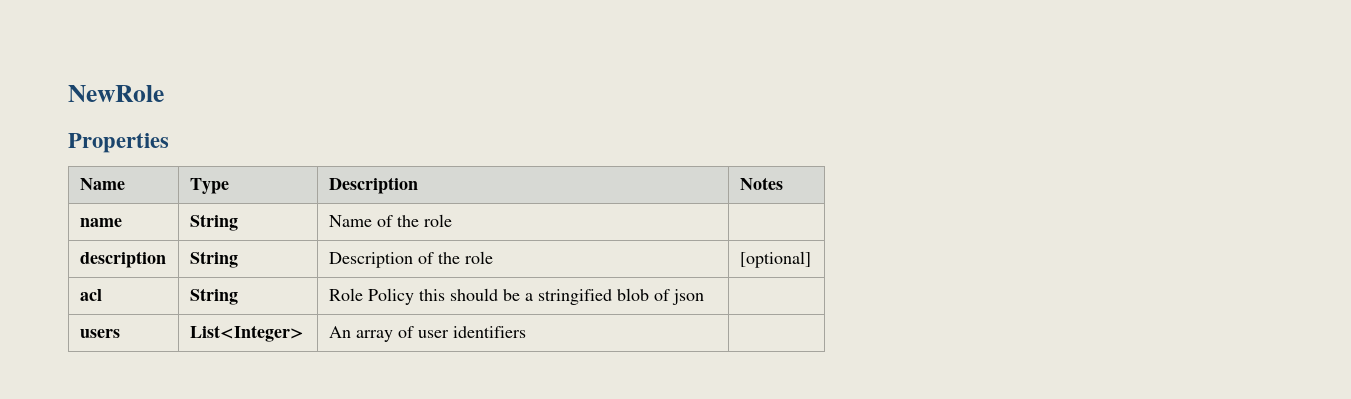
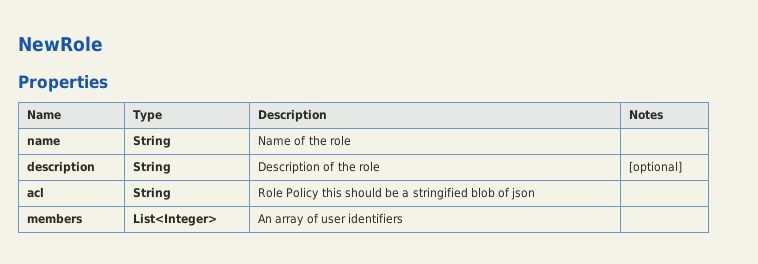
[79,329,120,338] users -> [27,213,83,224] members

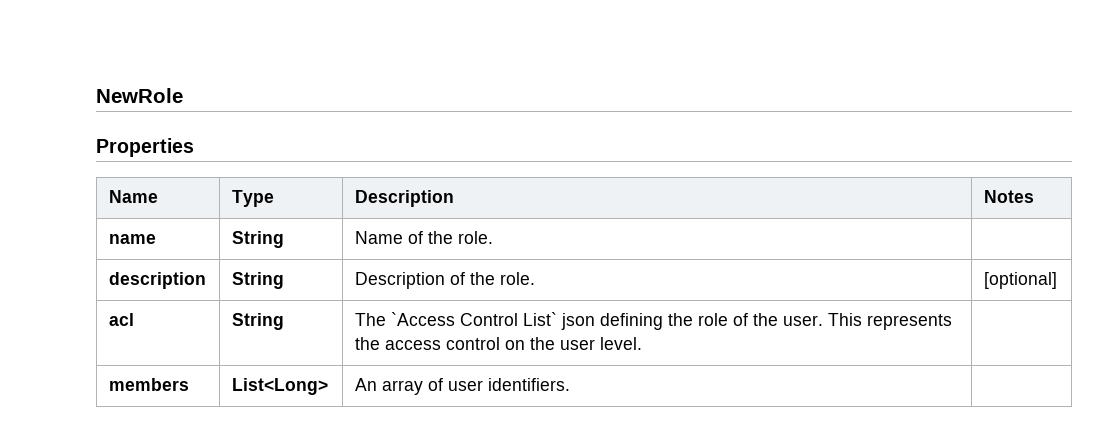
[329,135,351,146] role -> [457,231,493,244] role.
[358,161,380,172] role -> [499,272,535,285] role.
[258,187,536,200] Role Policy this should be a stringified blob of json -> [354,312,952,330] [354,337,642,350] The `Access Control List` json defining the role of the user. This represents the access control on the user level.
[133,213,218,226] List<Integer> -> [231,378,328,395] List<Long>
[348,213,404,224] identifiers -> [487,378,570,391] identifiers.

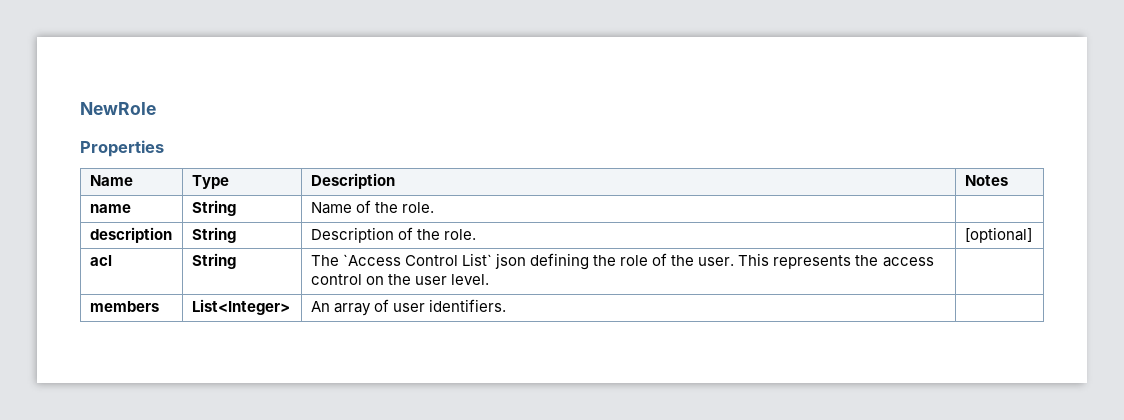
[231,378,328,395] List<Long> -> [191,299,290,315] List<Integer>

